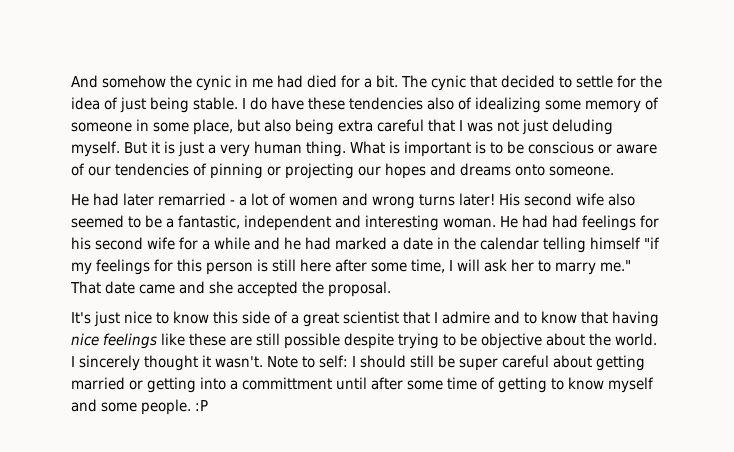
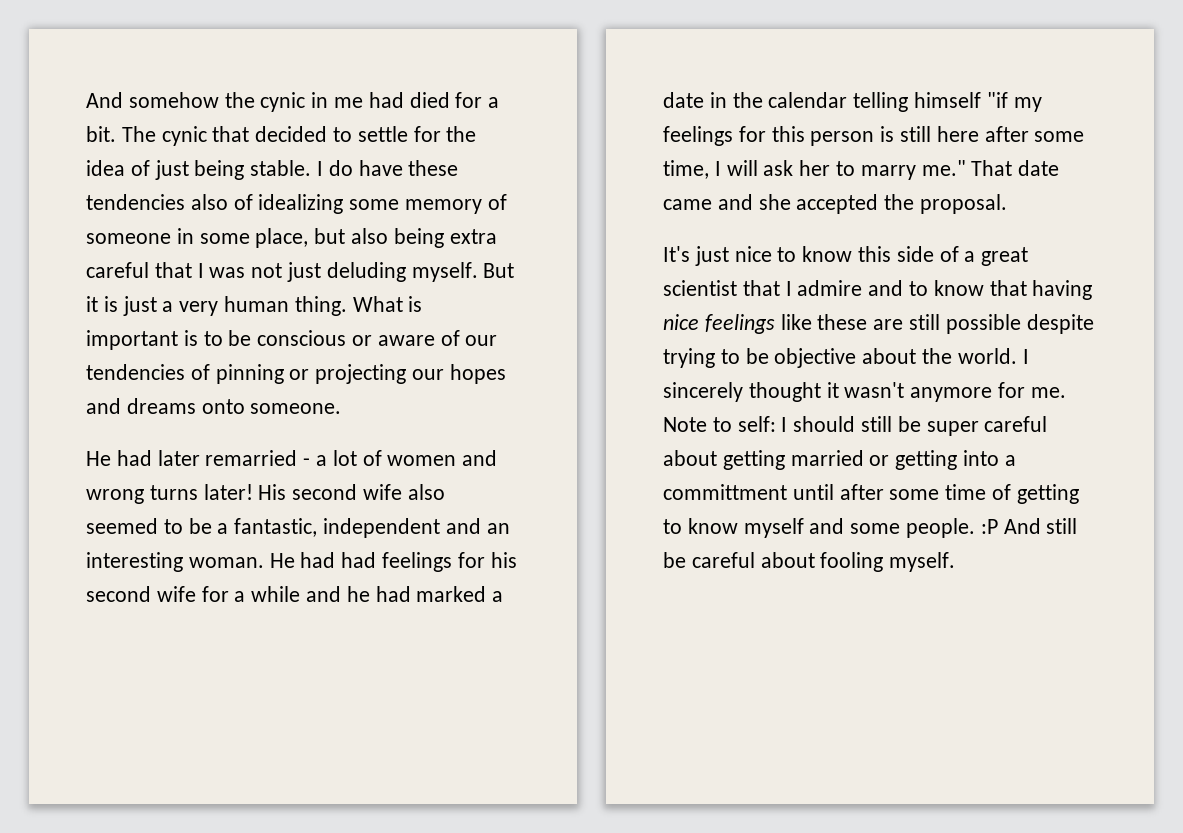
(361, 221) none -> [486,523,510,534] an
[215,356,263,368] wasn't. -> [844,382,1066,402] wasn't anymore for me.
(208, 405) none -> [1003,518,1078,534] [663,552,956,572] And still be careful about fooling myself.

